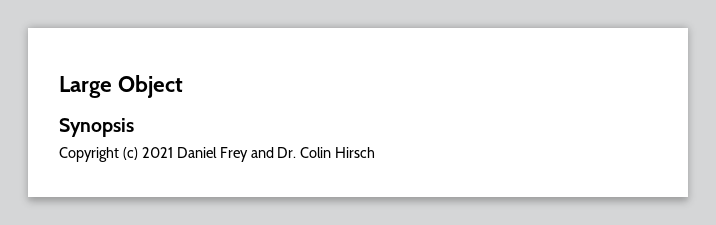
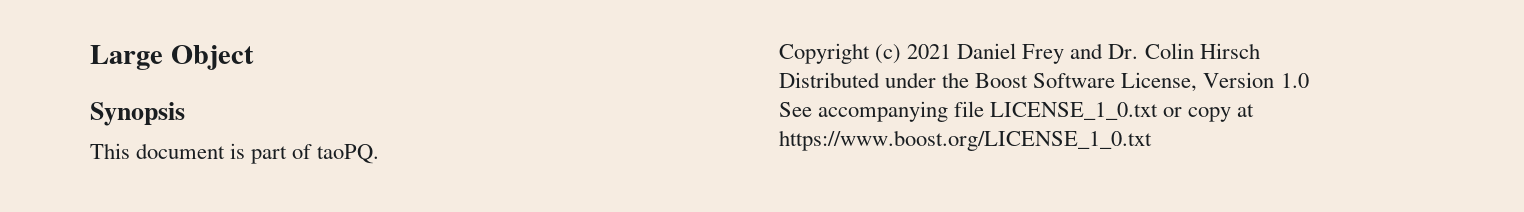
(134, 127) none -> [90,143,380,164] // This document is part of taoPQ.
(376, 152) none -> [779,72,1309,92] [779,101,1255,122] [779,130,1152,151] // Distributed under the Boost Software License, Version 1.0 // See accompanying file LICENSE_1_0.txt or copy at https://www.boost.org/LICENSE_1_0.txt

